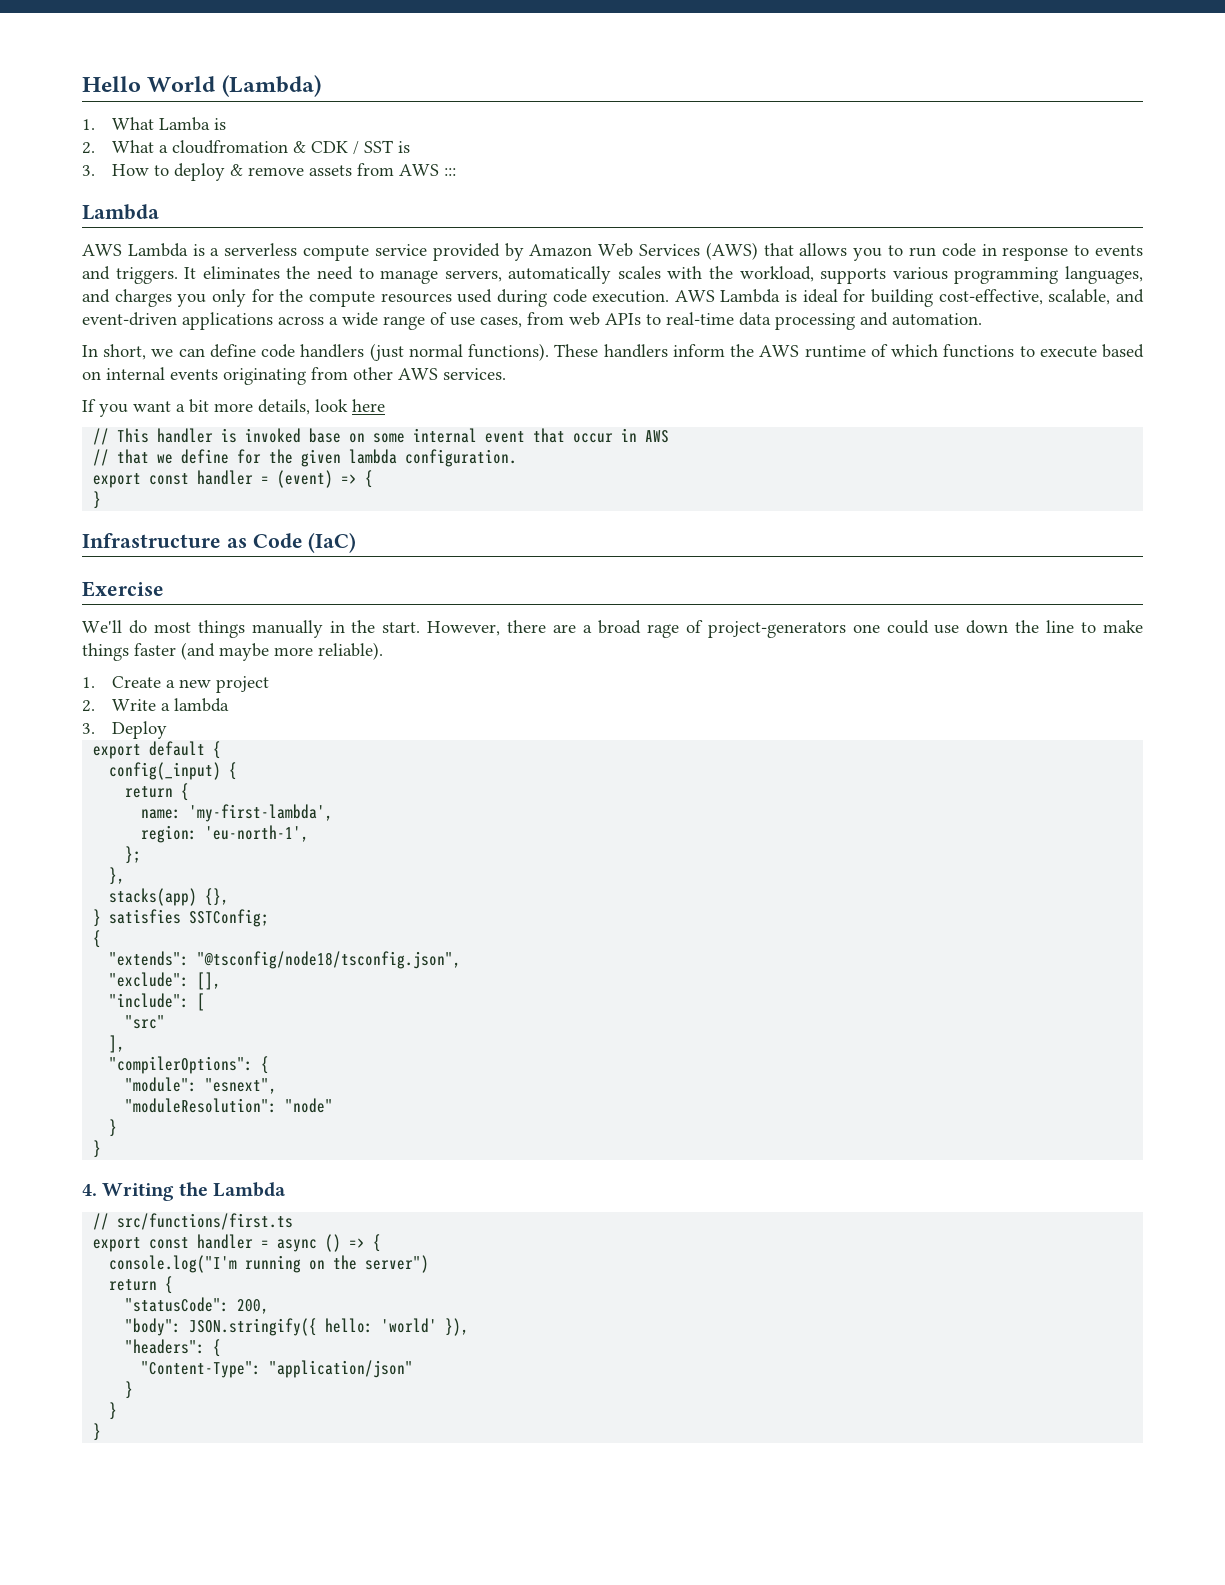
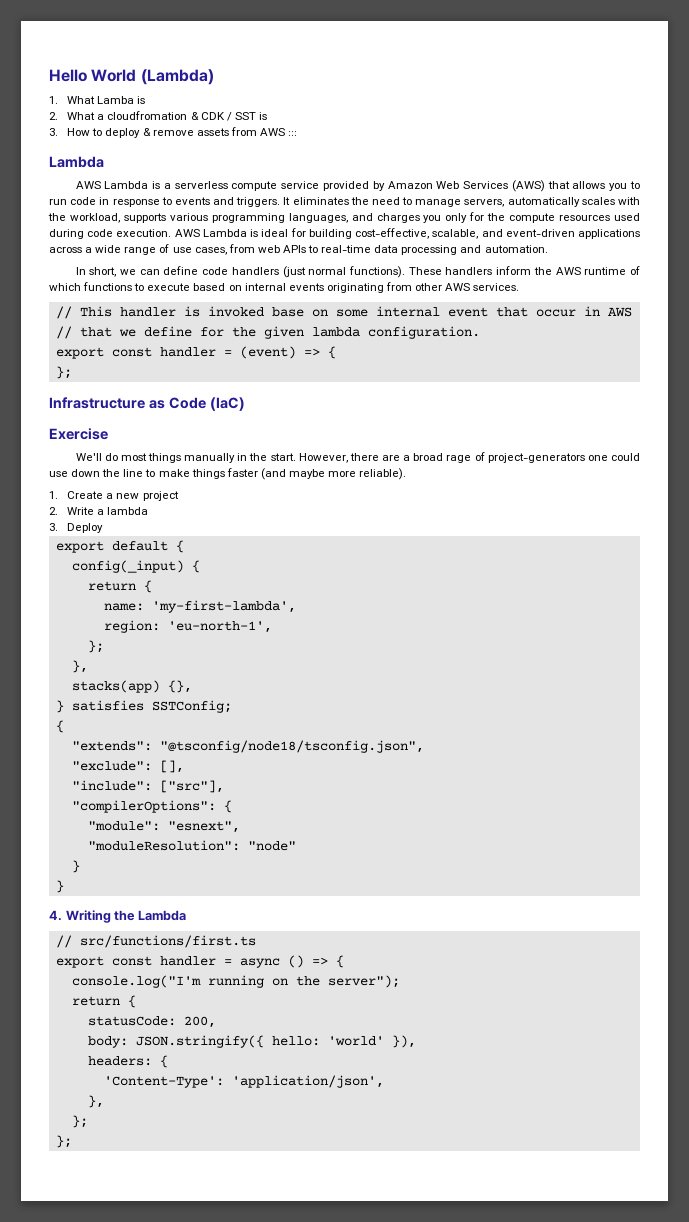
[82,399,385,417] // If you want a bit more details, look here -> (520, 287) none
[93,491,102,509] } -> [55,366,72,379] };
[197,993,206,1011] [125,1015,166,1029] [109,1035,126,1053] [ // "src" // ], -> [159,780,224,793] ["src"],
[365,1255,430,1273] [109,1276,174,1294] [125,1297,230,1312] server") // return { // "statusCode": -> [327,975,400,988] [71,995,136,1008] [87,1016,176,1026] server"); // return { // statusCode:
[125,1318,182,1336] "body": -> [87,1036,128,1048] body:
[125,1339,222,1357] [141,1360,414,1378] [125,1381,134,1399] [109,1402,118,1420] [93,1423,102,1441] "headers": { // "Content-Type": "application/json" // } // } // } -> [87,1055,168,1068] [103,1075,384,1088] [87,1095,104,1108] [71,1115,88,1128] [55,1135,72,1148] headers: { // 'Content-Type': 'application/json', // }, // }; // };

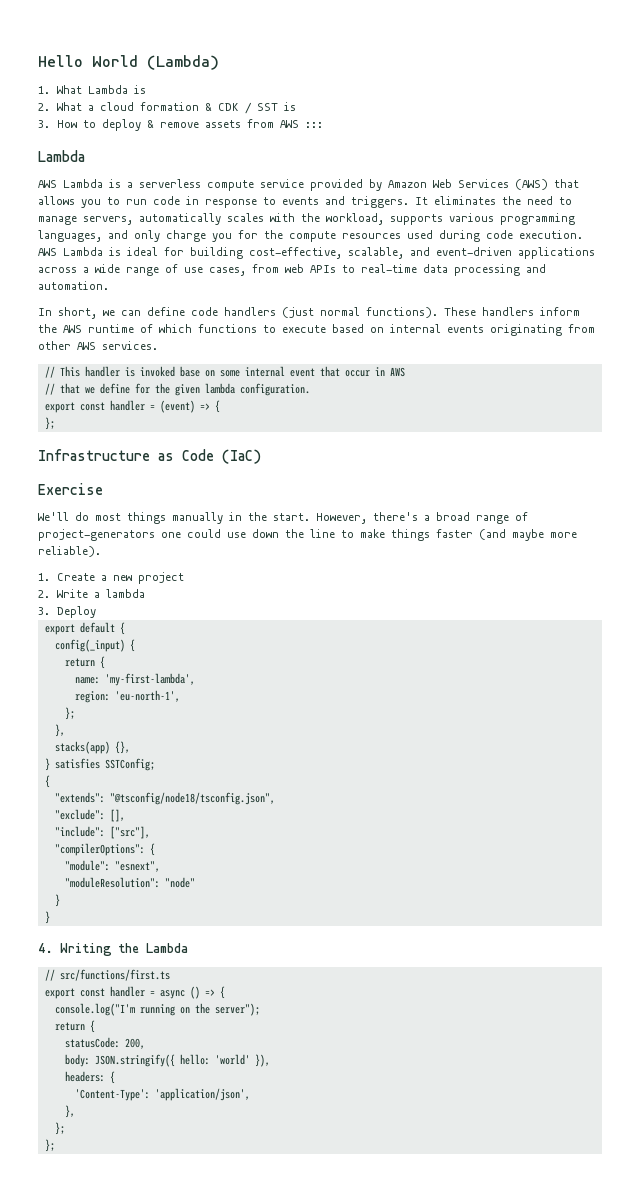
[97,96,135,104] Lamba -> [87,85,128,94] Lambda
[107,111,188,120] cloudfromation -> [99,102,199,111] cloud formation
[376,213,468,223] charges you only -> [134,230,232,242] only charge you
[349,453,400,461] there are -> [373,512,418,521] there's
[446,455,472,463] rage -> [476,515,509,524] range

